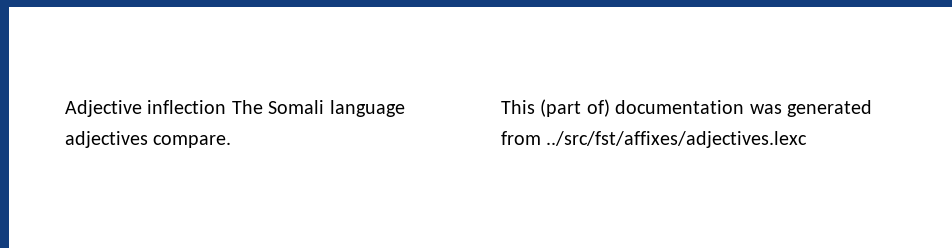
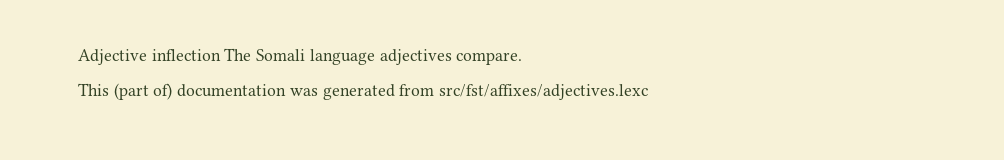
[546,131,808,148] ../src/fst/affixes/adjectives.lexc -> [439,84,649,100] src/fst/affixes/adjectives.lexc

